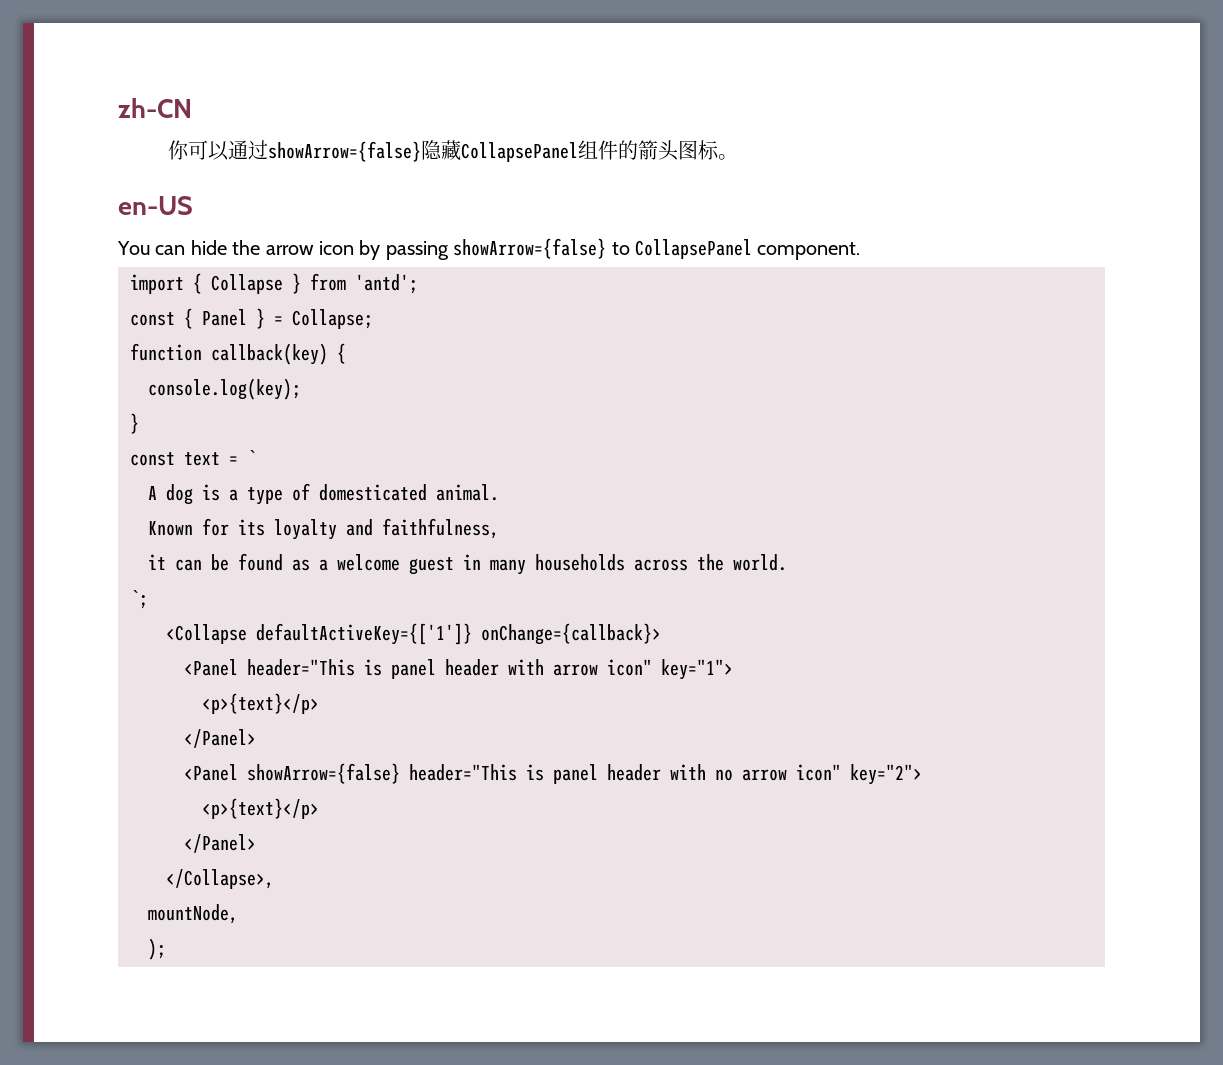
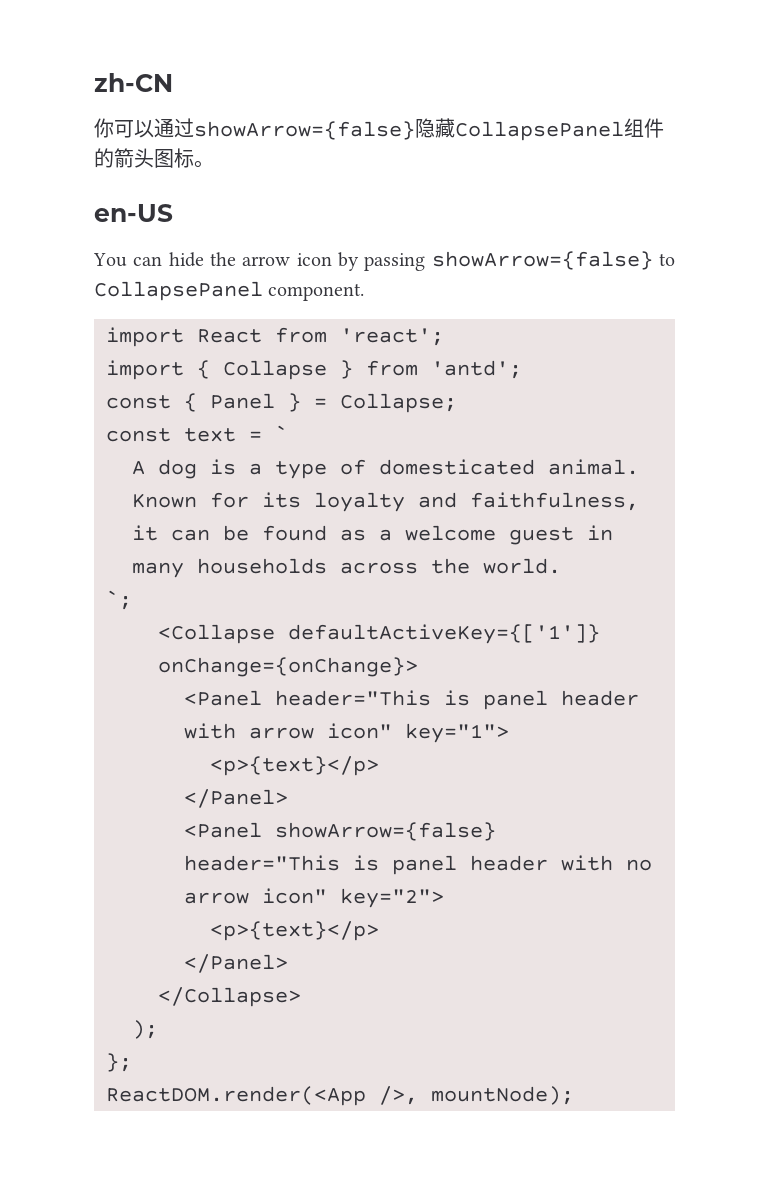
(861, 251) none -> [106,327,444,347] // import React from 'react';
[130,343,346,365] [148,378,301,400] [130,413,139,434] // function callback(key) { // console.log(key); // } -> (457, 403) none
[481,623,661,645] onChange={callback}> -> [158,657,418,677] onChange={onChange}>
[166,869,274,889] [148,904,238,924] </Collapse>, // mountNode, -> [158,987,301,1007] </Collapse>
(166, 949) none -> [106,1053,132,1072] [106,1086,574,1106] // }; // ReactDOM.render(<App />, mountNode);

